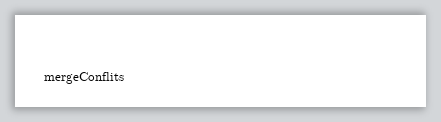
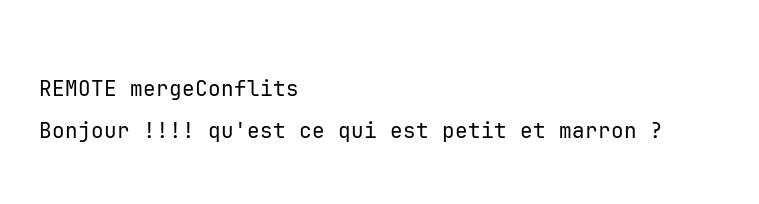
(44, 78) none -> [39,80,117,96] REMOTE
(124, 78) none -> [39,121,663,142] // Bonjour !!!! qu'est ce qui est petit et marron ?

